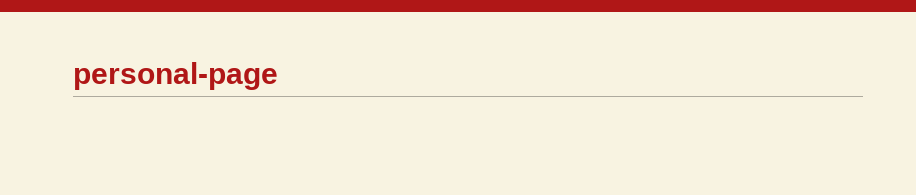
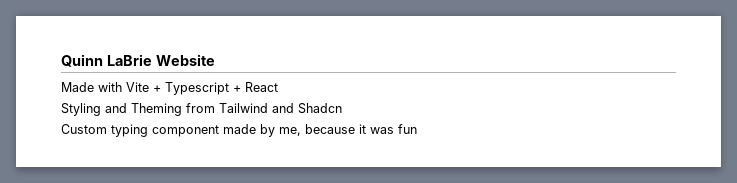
[73,62,278,90] personal-page -> [61,54,215,67] [61,82,278,95] [61,103,342,116] [61,124,417,137] Quinn LaBrie Website // Made with Vite + Typescript + React // Styling and Theming from Tailwind and Shadcn // Custom typing component made by me, because it was fun

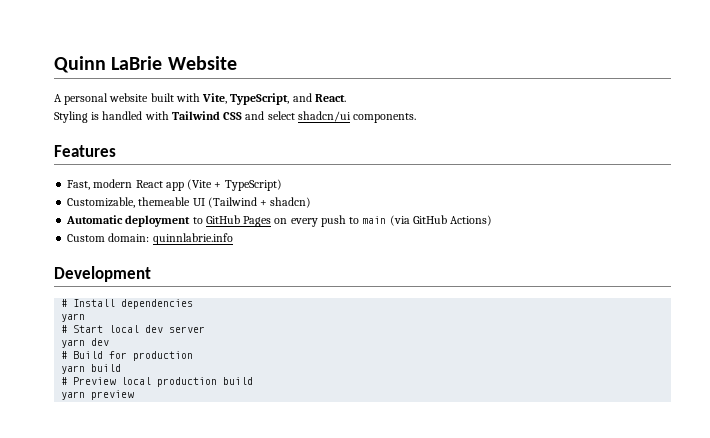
[61,82,278,95] [61,103,342,116] [61,124,417,137] Made with Vite + Typescript + React // Styling and Theming from Tailwind and Shadcn // Custom typing component made by me, because it was fun -> [54,93,346,105] [54,111,417,123] [54,145,116,157] [67,179,282,191] [67,197,312,208] [66,215,493,227] [67,233,233,245] [54,266,151,282] [61,299,194,309] [61,313,86,322] [61,325,206,333] [61,338,110,348] [61,351,194,361] [61,364,122,374] [61,377,254,387] [61,390,135,400] A personal website built with Vite, TypeScript, and React. // Styling is handled with Tailwind CSS and select shadcn/ui components. // Features // Fast, modern React app (Vite + TypeScript) // Customizable, themeable UI (Tailwind + shadcn) // Automatic deployment to GitHub Pages on every push to main (via GitHub Actions) // Custom domain: quinnlabrie.info // Development // # Install dependencies // yarn // # Start local dev server // yarn dev // # Build for production // yarn build // # Preview local production build // yarn preview

